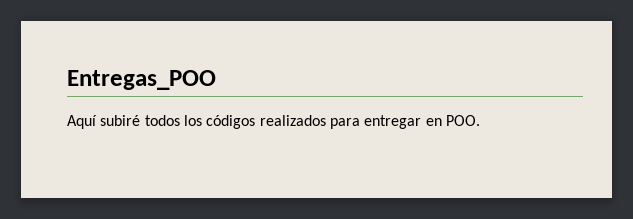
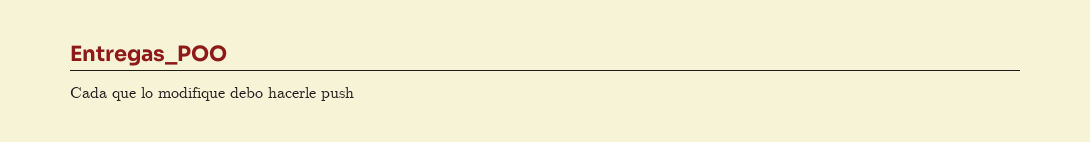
[67,115,480,129] Aquí subiré todos los códigos realizados para entregar en POO. -> [70,87,354,101] Cada que lo modifique debo hacerle push

